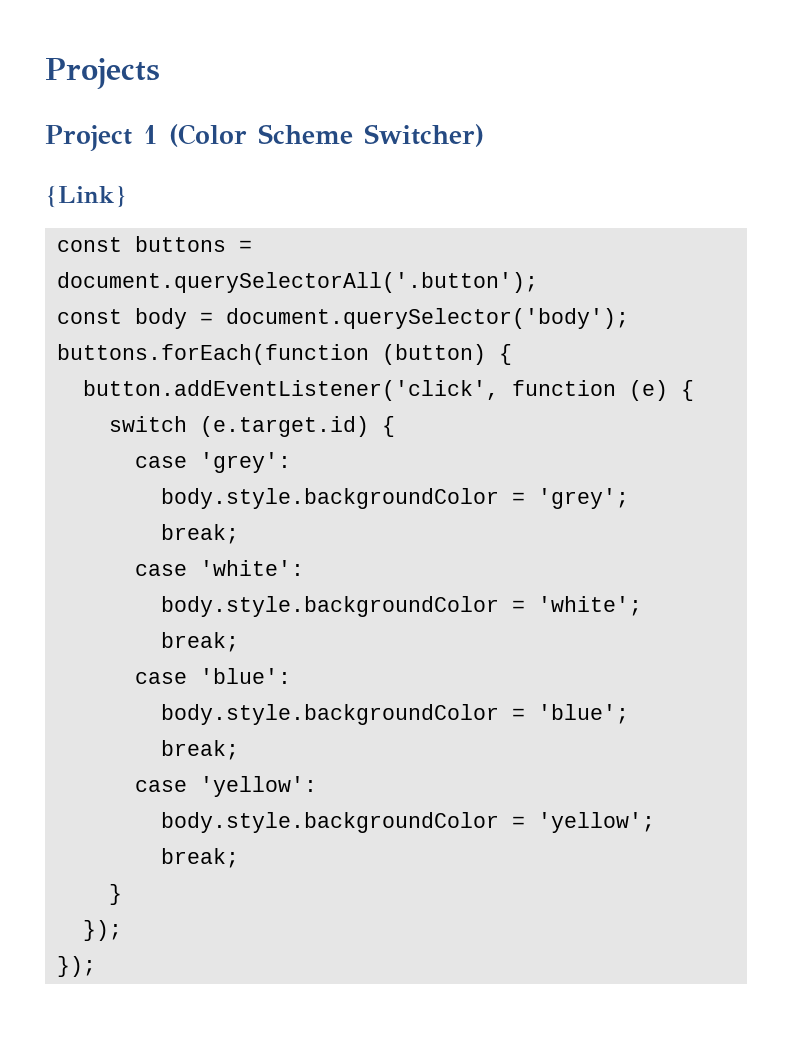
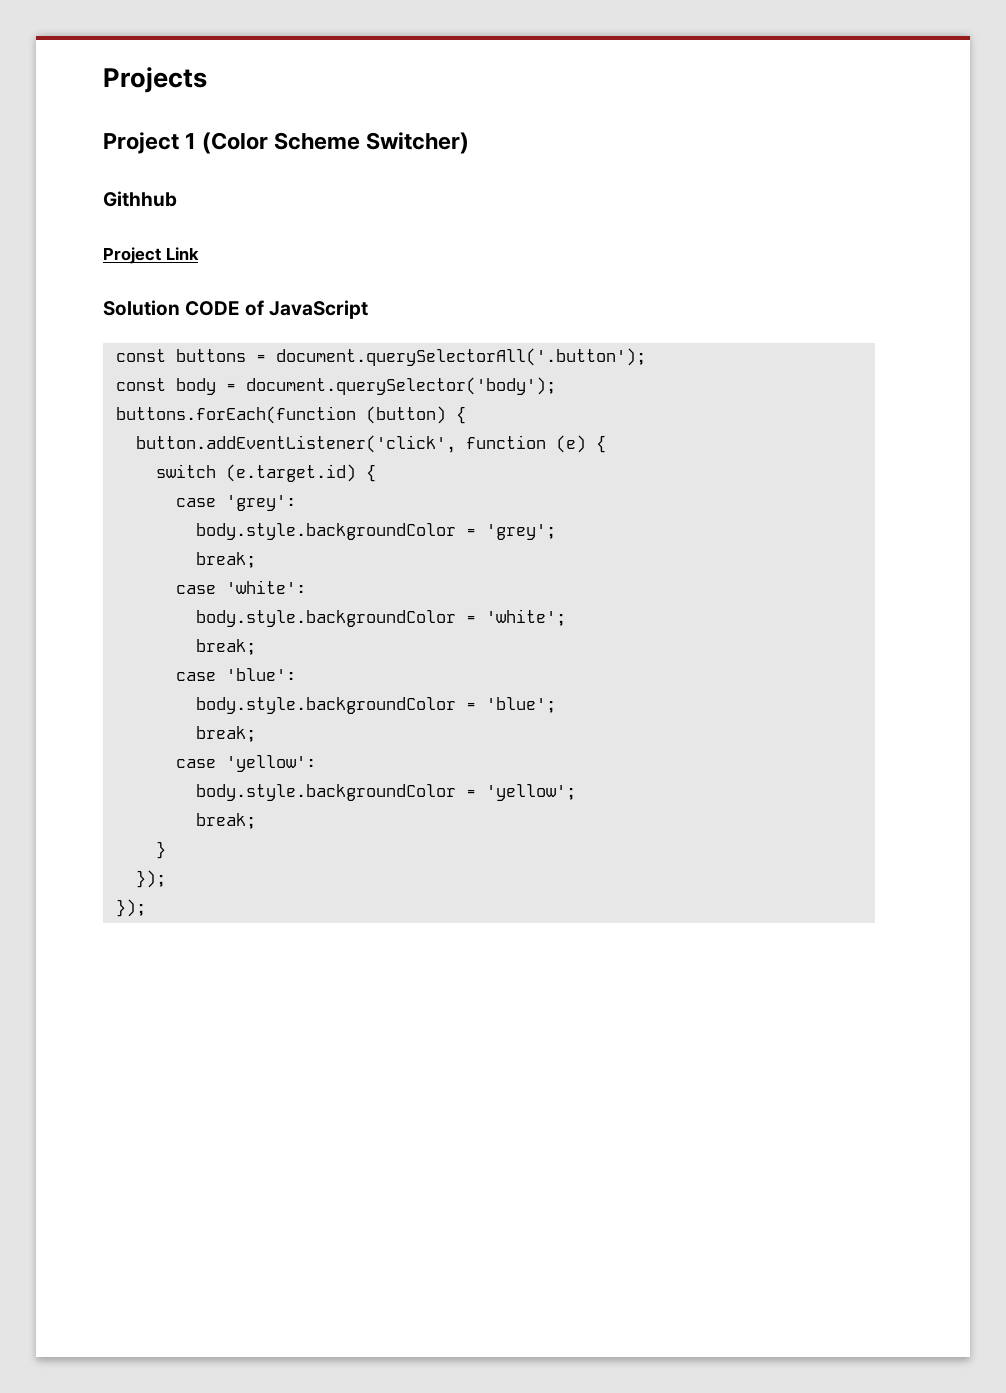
[45,185,127,208] {Link} -> [103,191,177,207] [103,247,199,264] [103,300,368,319] Githhub // Project Link // Solution CODE of JavaScript

